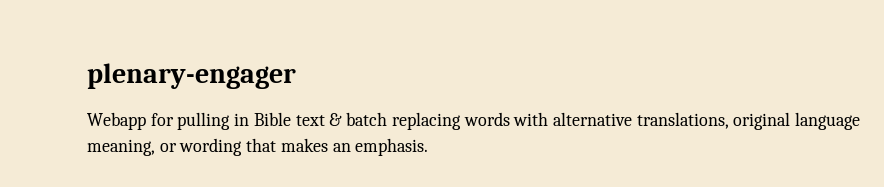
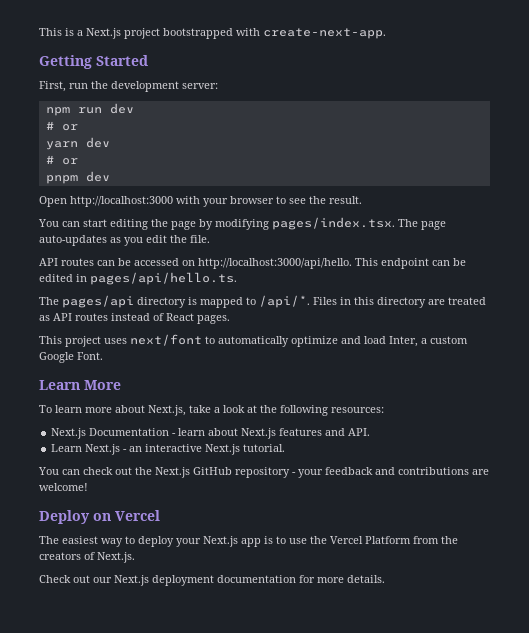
[87,63,296,89] [87,112,861,130] [87,138,429,156] plenary-engager // Webapp for pulling in Bible text & batch replacing words with alternative translations, original language meaning, or wording that makes an emphasis. -> [39,28,386,39] [39,55,148,69] [39,81,218,92] [45,103,134,116] [45,121,78,131] [45,137,110,150] [45,155,78,165] [45,171,110,184] [39,196,362,207] [38,217,446,230] [39,235,210,246] [39,258,466,269] [39,272,237,285] [39,295,486,308] [39,313,230,324] [39,334,468,347] [39,352,103,363] [39,380,121,390] [39,405,384,416] [51,428,371,439] [51,444,286,455] [38,467,489,478] [39,483,88,491] [39,510,160,524] [39,536,458,547] [39,552,135,563] [39,575,385,586] This is a Next.js project bootstrapped with create-next-app. // Getting Started // First, run the development server: // npm run dev // # or // yarn dev // # or // pnpm dev // Open http://localhost:3000 with your browser to see the result. // You can start editing the page by modifying pages/index.tsx. The page auto-updates as you edit the file. // API routes can be accessed on http://localhost:3000/api/hello. This endpoint can be edited in pages/api/hello.ts. // The pages/api directory is mapped to /api/*. Files in this directory are treated as API routes instead of React pages. // This project uses next/font to automatically optimize and load Inter, a custom Google Font. // Learn More // To learn more about Next.js, take a look at the following resources: // Next.js Documentation - learn about Next.js features and API. // Learn Next.js - an interactive Next.js tutorial. // You can check out the Next.js GitHub repository - your feedback and contributions are welcome! // Deploy on Vercel // The easiest way to deploy your Next.js app is to use the Vercel Platform from the creators of Next.js. // Check out our Next.js deployment documentation for more details.

